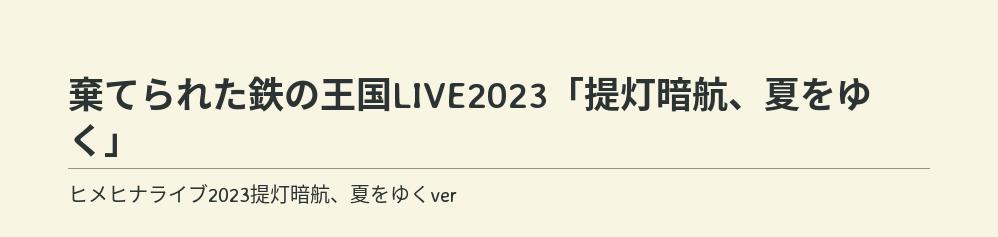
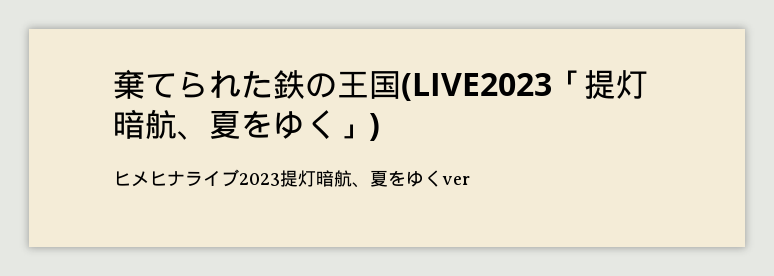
[392,83,548,108] LIVE2023 -> [401,73,552,101] (LIVE2023
(140, 145) none -> [369,113,380,141] )

